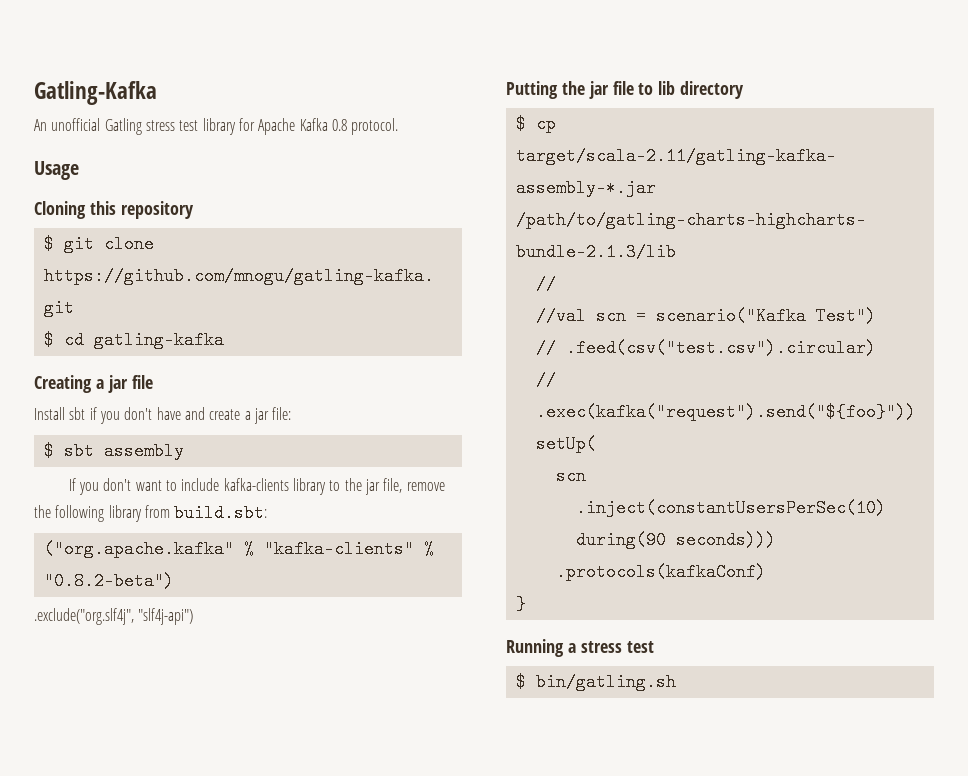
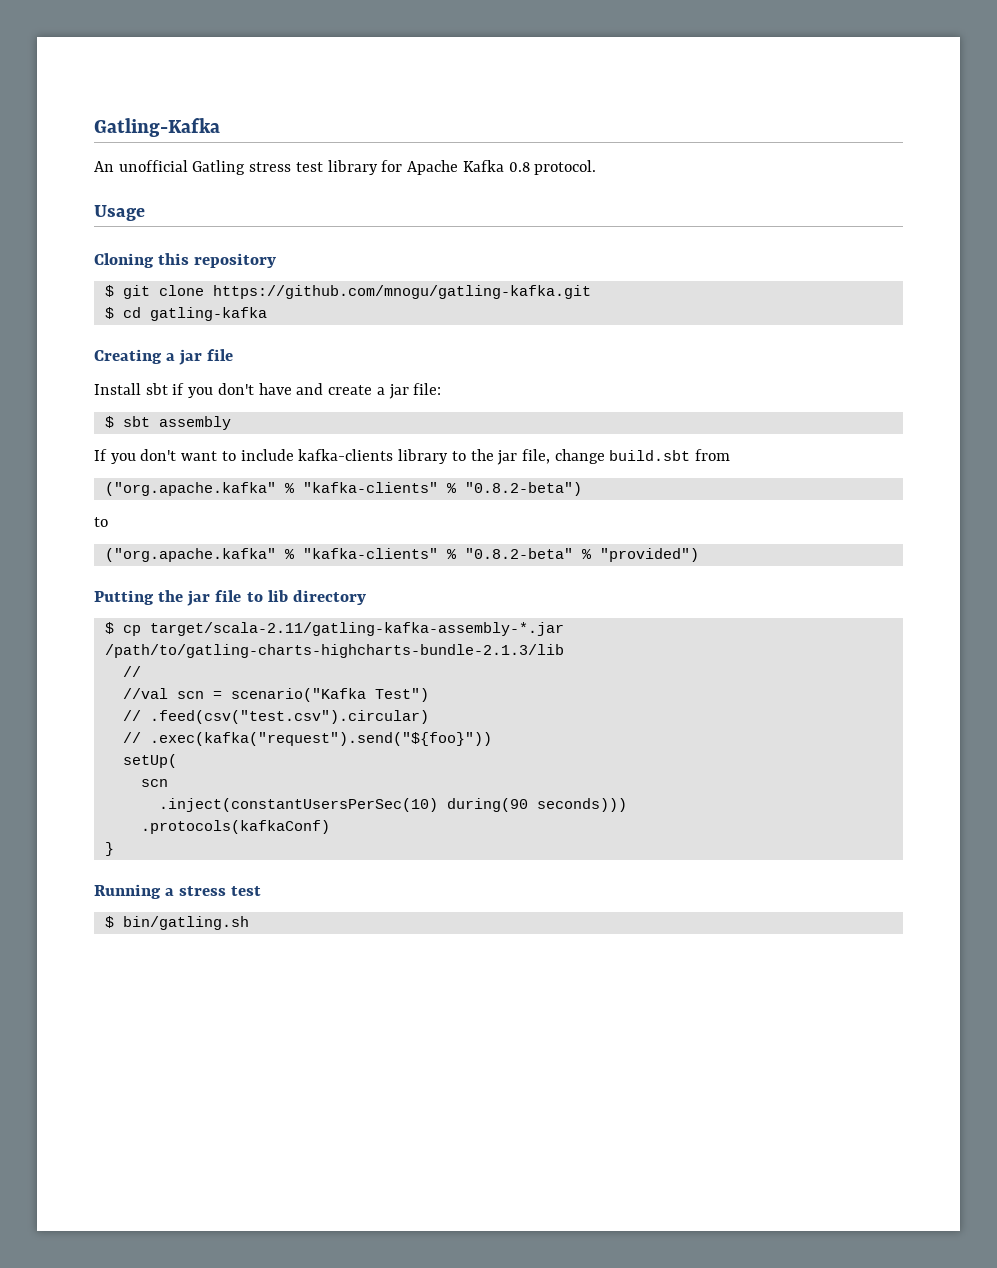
[406,482,445,491] [34,505,142,522] remove the following library -> [554,449,691,464] change build.sbt
[174,504,268,522] build.sbt: -> (731, 455) none
[34,608,194,625] .exclude("org.slf4j", "slf4j-api") -> [94,517,108,527] [104,548,699,562] to // ("org.apache.kafka" % "kafka-clients" % "0.8.2-beta" % "provided")

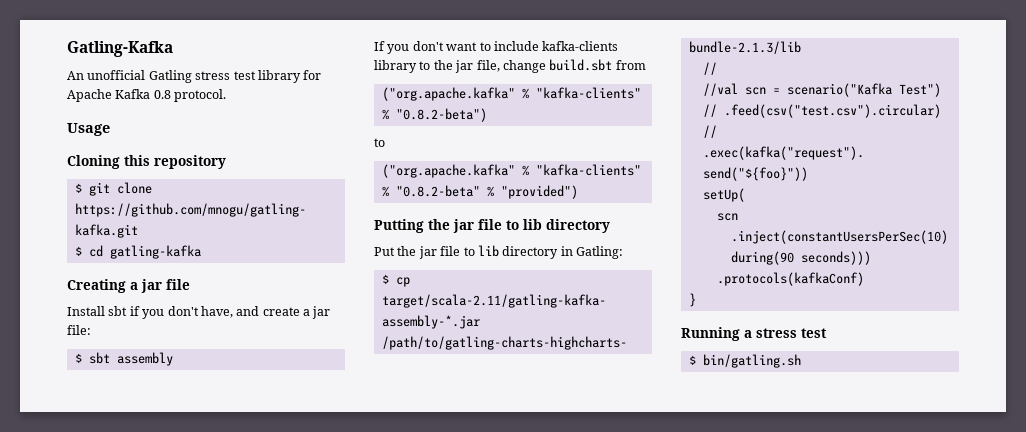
[258,383,292,395] have -> [200,306,233,318] have,
(366, 597) none -> [374,245,623,259] // Put the jar file to lib directory in Gatling:

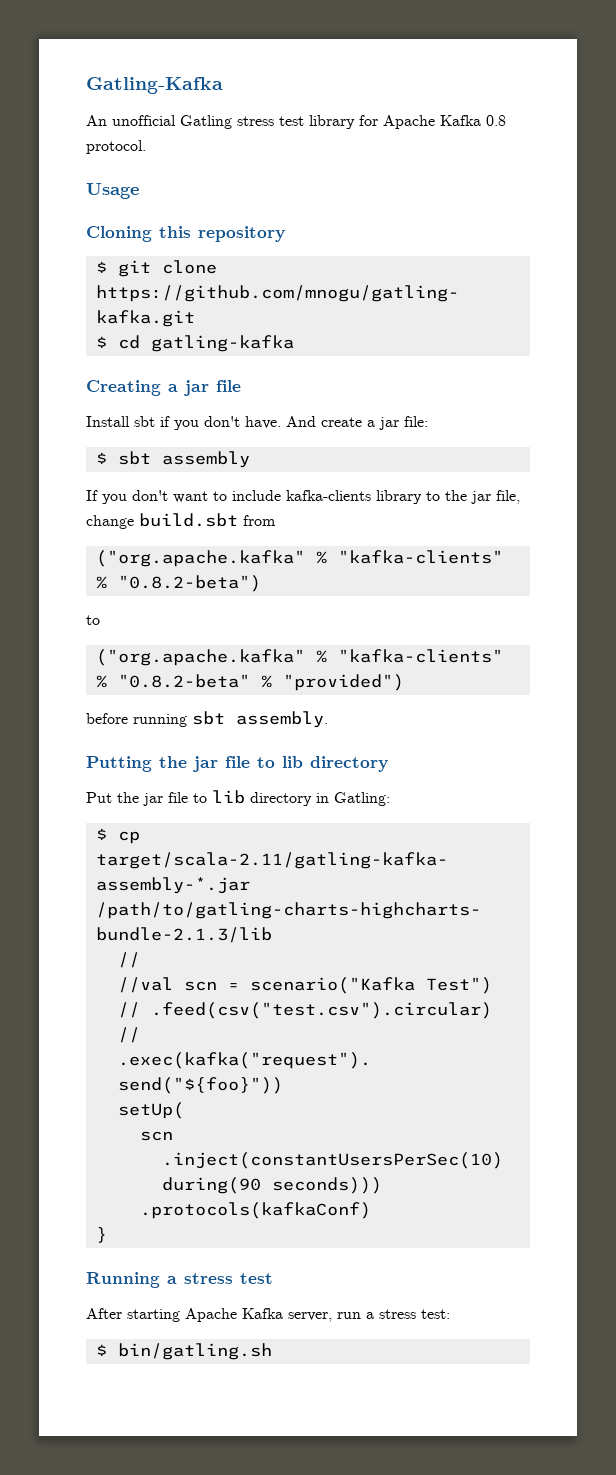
[200,306,260,318] have, and -> [245,416,316,429] have. And
(578, 192) none -> [86,711,328,728] // before running sbt assembly.
(827, 333) none -> [86,1308,450,1322] // After starting Apache Kafka server, run a stress test:

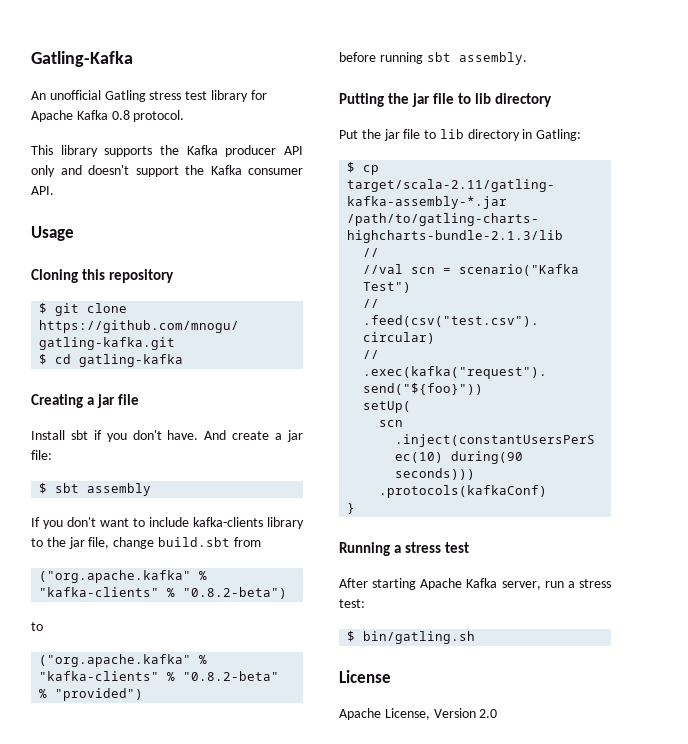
(146, 147) none -> [31,145,303,157] [31,165,303,177] [31,186,54,195] // This library supports the Kafka producer API only and doesn't support the Kafka consumer API.
(272, 1351) none -> [339,670,391,683] [339,708,498,720] // License // Apache License, Version 2.0

